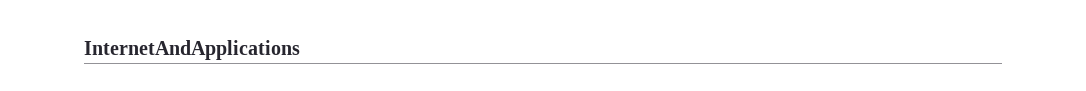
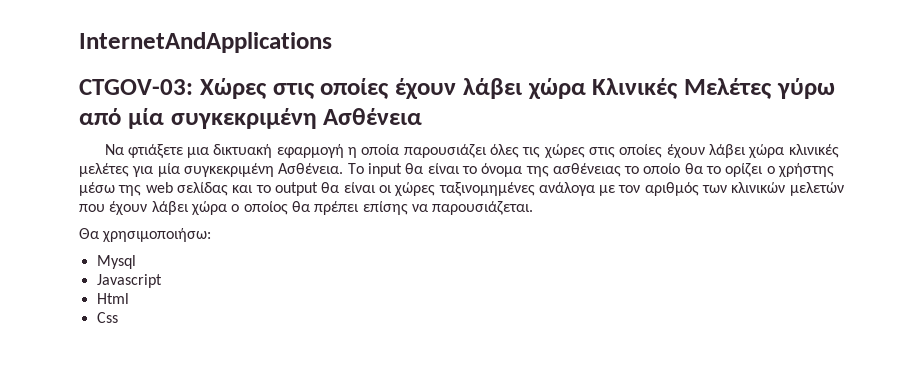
(300, 50) none -> [79,78,835,99] [79,108,423,129] [104,144,839,159] [79,163,835,177] [79,182,844,197] [79,201,534,215] [79,228,212,242] [96,255,136,269] [96,274,162,288] [96,293,129,304] [96,312,118,323] // CTGOV-03: Χώρες στις οποίες έχουν λάβει χώρα Κλινικές Μελέτες γύρω από μία συγκεκριμένη Ασθένεια // Να φτιάξετε μια δικτυακή εφαρμογή η οποία παρουσιάζει όλες τις χώρες στις οποίες έχουν λάβει χώρα κλινικές μελέτες για μία συγκεκριμένη Ασθένεια. Το input θα είναι το όνομα της ασθένειας το οποίο θα το ορίζει ο χρήστης μέσω της web σελίδας και το output θα είναι οι χώρες ταξινομημένες ανάλογα με τον αριθμός των κλινικών μελετών που έχουν λάβει χώρα ο οποίος θα πρέπει επίσης να παρουσιάζεται. // Θα χρησιμοποιήσω: // Mysql // Javascript // Html // Css

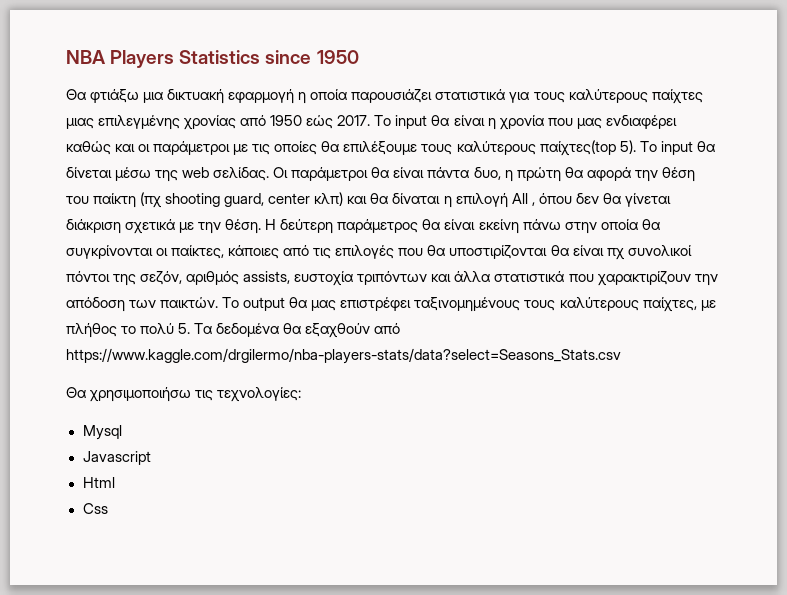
[79,32,332,53] [79,78,835,99] [79,108,423,129] [104,144,183,159] InternetAndApplications // CTGOV-03: Χώρες στις οποίες έχουν λάβει χώρα Κλινικές Μελέτες γύρω από μία συγκεκριμένη Ασθένεια // Να φτιάξετε -> [66,50,359,68] [66,89,140,103] NBA Players Statistics since 1950 // Θα φτιάξω
[490,144,839,158] [79,163,835,177] [79,182,844,197] [79,201,534,215] [79,228,212,242] όλες τις χώρες στις οποίες έχουν λάβει χώρα κλινικές μελέτες για μία συγκεκριμένη Ασθένεια. Το input θα είναι το όνομα της ασθένειας το οποίο θα το ορίζει ο χρήστης μέσω της web σελίδας και το output θα είναι οι χώρες ταξινομημένες ανάλογα με τον αριθμός των κλινικών μελετών που έχουν λάβει χώρα ο οποίος θα πρέπει επίσης να παρουσιάζεται. // Θα χρησιμοποιήσω: -> [435,89,703,104] [66,115,677,130] [66,140,715,156] [66,167,695,182] [66,192,671,208] [66,219,660,234] [66,245,692,260] [66,271,718,286] [66,297,716,312] [66,323,401,338] [66,348,621,364] [66,387,302,402] στατιστικά για τους καλύτερους παίχτες μιας επιλεγμένης χρονίας από 1950 εώς 2017. Το input θα είναι η χρονία που μας ενδιαφέρει καθώς και οι παράμετροι με τις οποίες θα επιλέξουμε τους καλύτερους παίχτες(top 5). Το input θα δίνεται μέσω της web σελίδας. Οι παράμετροι θα είναι πάντα δυο, η πρώτη θα αφορά την θέση του παίκτη (πχ shooting guard, center κλπ) και θα δίναται η επιλογή All , όπου δεν θα γίνεται διάκριση σχετικά με την θέση. Η δεύτερη παράμετρος θα είναι εκείνη πάνω στην οποία θα συγκρίνονται οι παίκτες, κάποιες από τις επιλογές που θα υποστιρίζονται θα είναι πχ συνολικοί πόντοι της σεζόν, αριθμός assists, ευστοχία τριπόντων και άλλα στατιστικά που χαρακτιρίζουν την απόδοση των παικτών. Το output θα μας επιστρέφει ταξινομημένους τους καλύτερους παίχτες, με πλήθος το πολύ 5. Τα δεδομένα θα εξαχθούν από https://www.kaggle.com/drgilermo/nba-players-stats/data?select=Seasons_Stats.csv // Θα χρησιμοποιήσω τις τεχνολογίες:

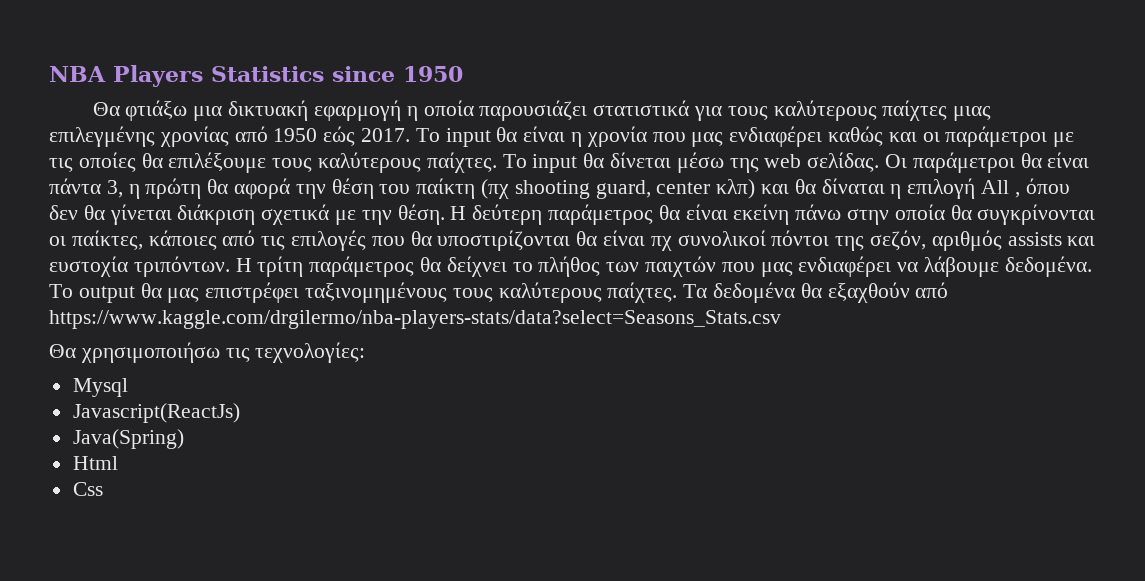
[539,140,636,156] παίχτες(top 5). -> [426,152,497,173] παίχτες.
[473,167,501,180] δυο, -> [106,180,123,198] 3,
[243,271,718,286] [66,297,219,312] assists, ευστοχία τριπόντων και άλλα στατιστικά που χαρακτιρίζουν την απόδοση των παικτών. -> [1007,232,1096,246] [49,256,1092,277] assists και ευστοχία τριπόντων. H τρίτη παράμετρος θα δείχνει το πλήθος των παιχτών που μας ενδιαφέρει να λάβουμε δεδομένα.
[642,297,716,312] [66,323,191,338] παίχτες, με πλήθος το πολύ 5. -> [607,282,678,303] παίχτες.
[82,451,151,465] Javascript -> [72,403,240,423] [72,429,184,449] Javascript(ReactJs) // Java(Spring)

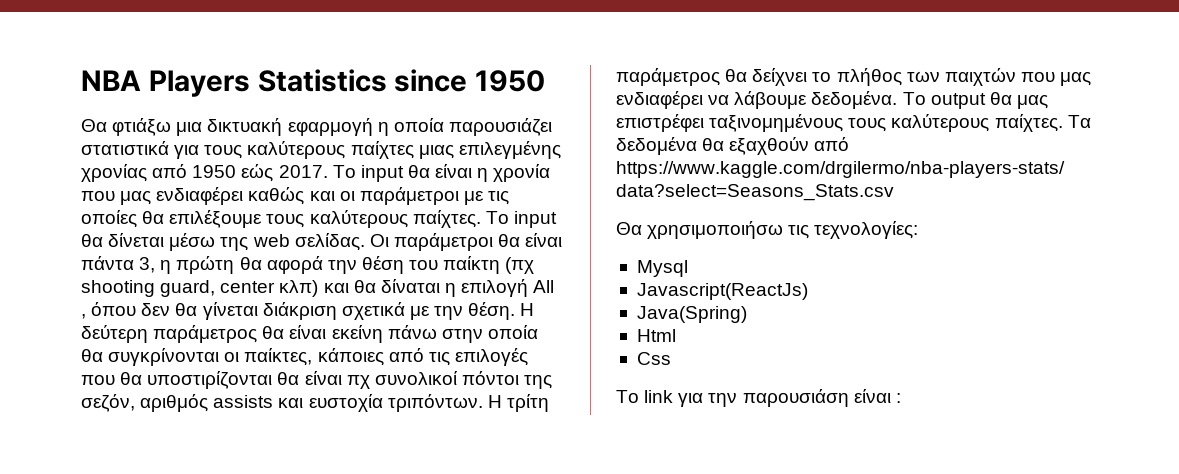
(103, 489) none -> [616,389,901,407] // Το link για την παρουσιάση είναι :

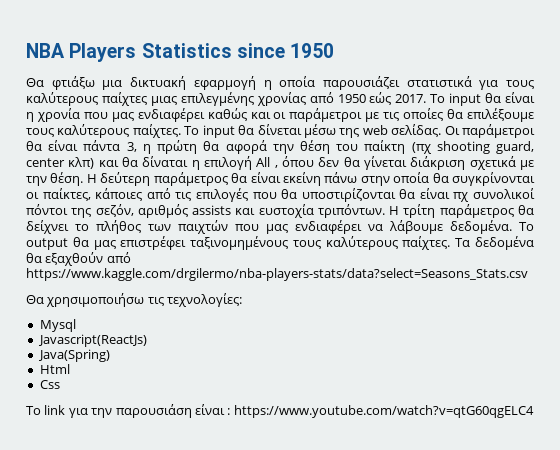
(901, 398) none -> [233,405,534,418] https://www.youtube.com/watch?v=qtG60qgELC4

